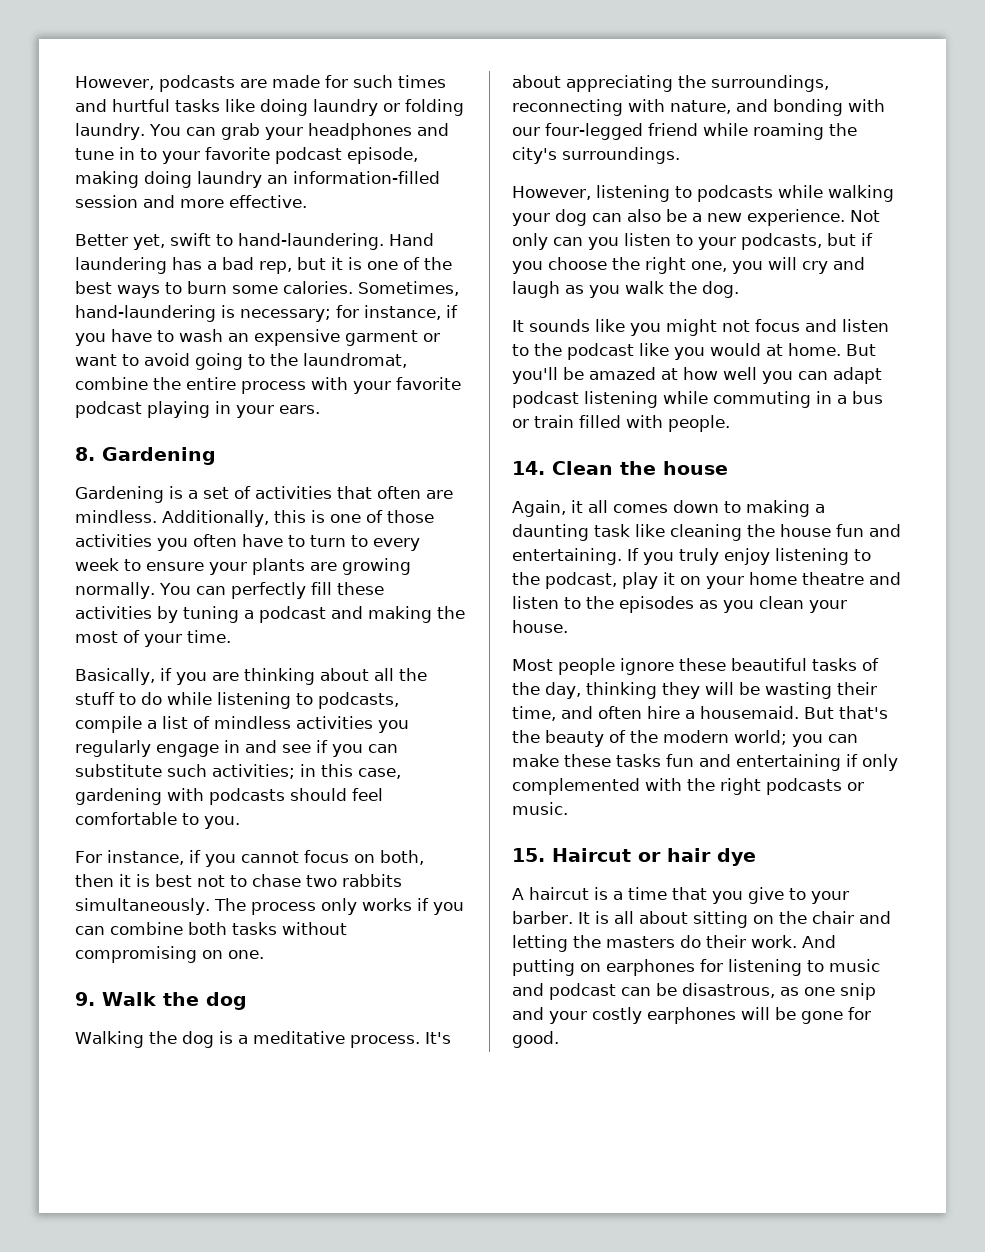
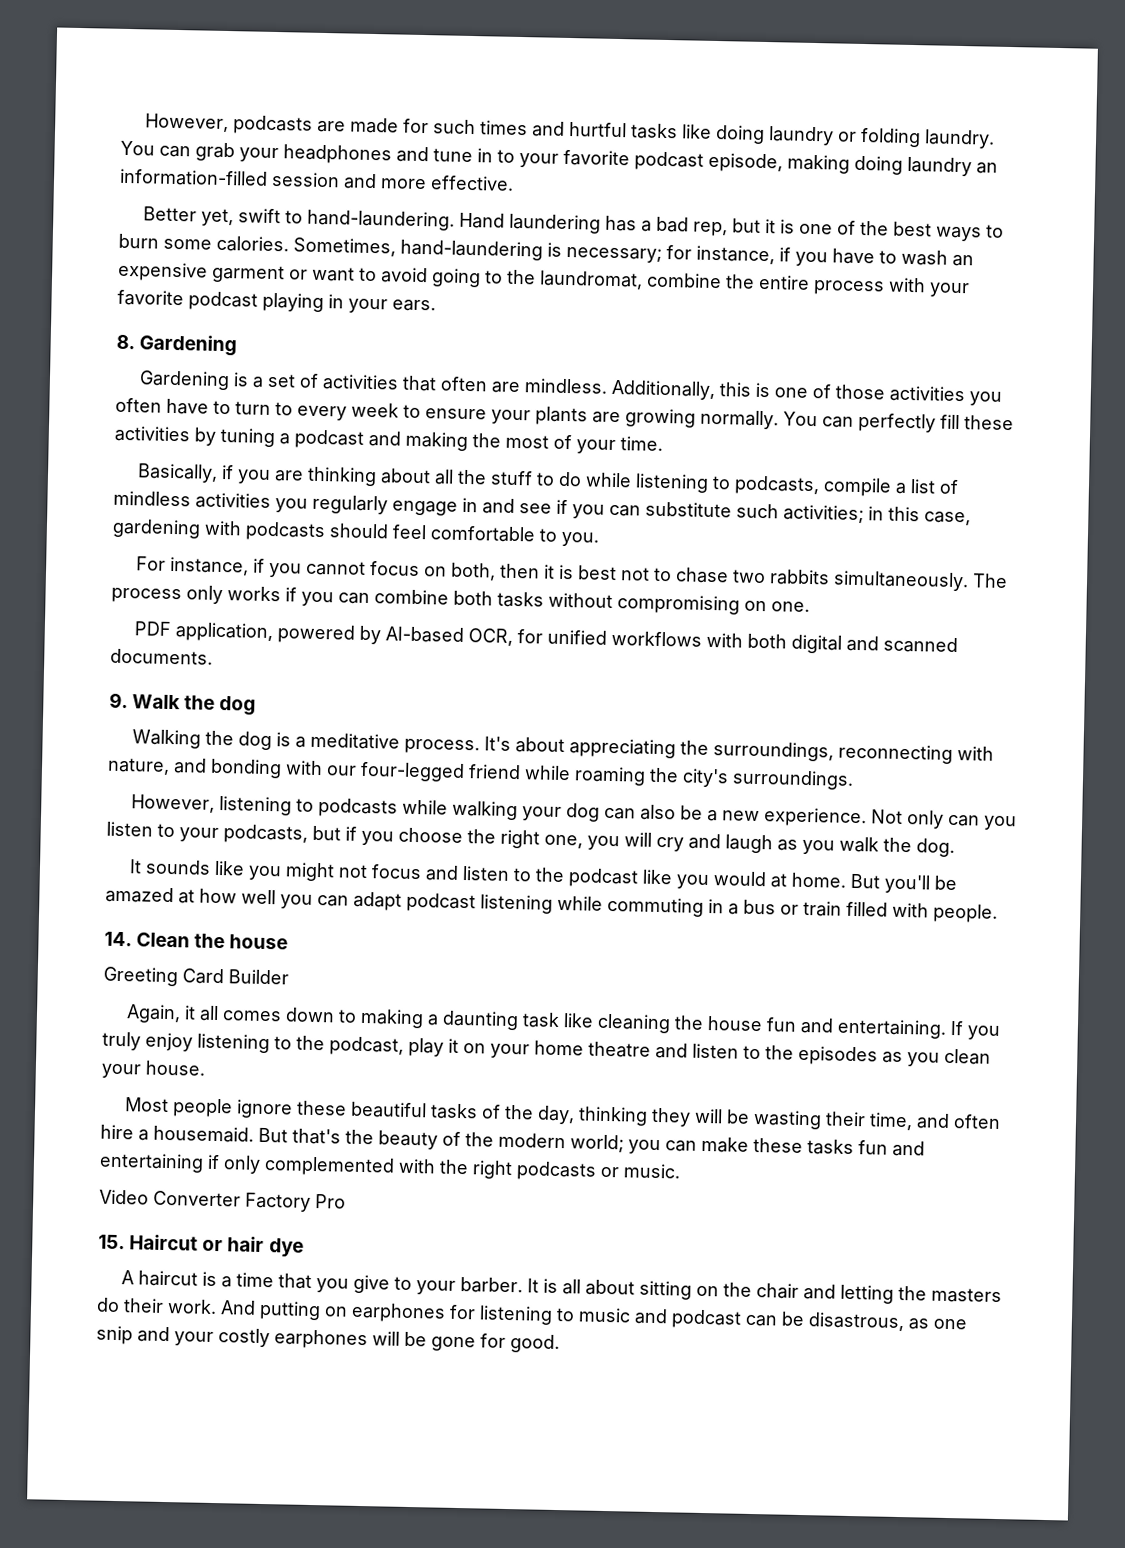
(264, 954) none -> [133,621,958,654] [110,648,213,665] // PDF application, powered by AI-based OCR, for unified workflows with both digital and scanned documents.
(728, 468) none -> [103,966,289,987] // Greeting Card Builder
(568, 808) none -> [99,1189,346,1212] // Video Converter Factory Pro

